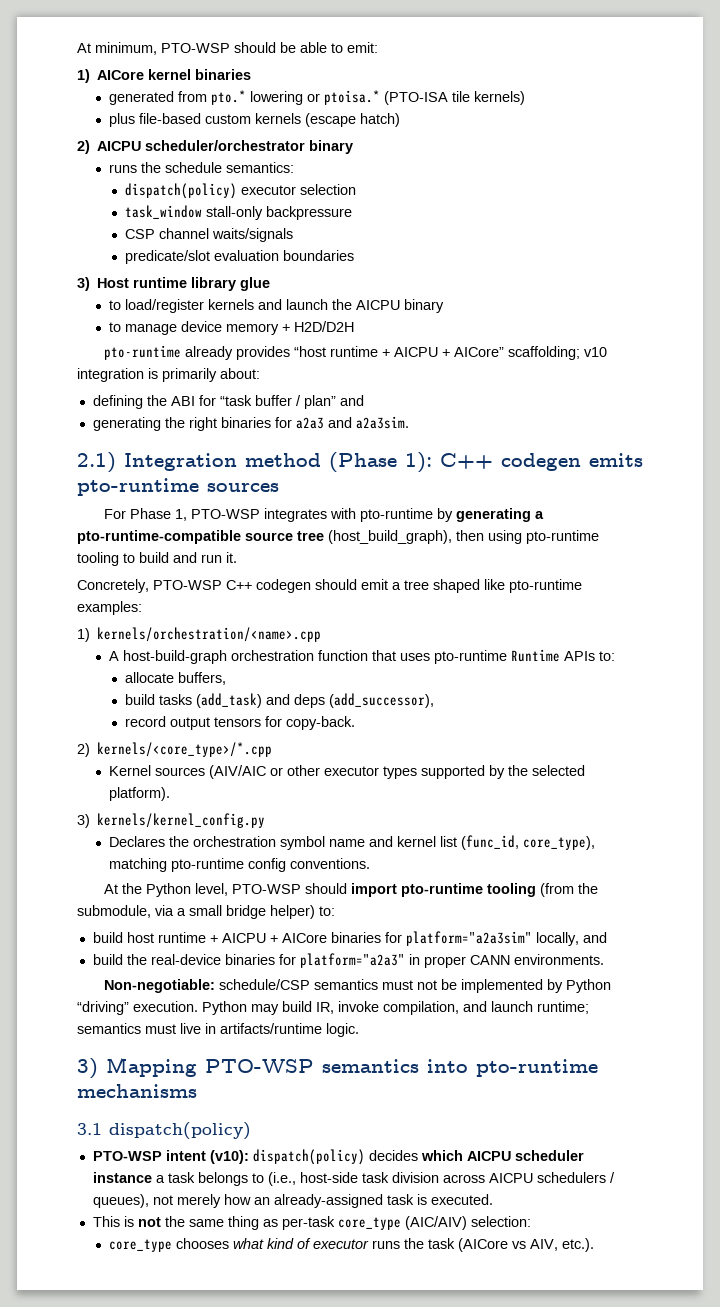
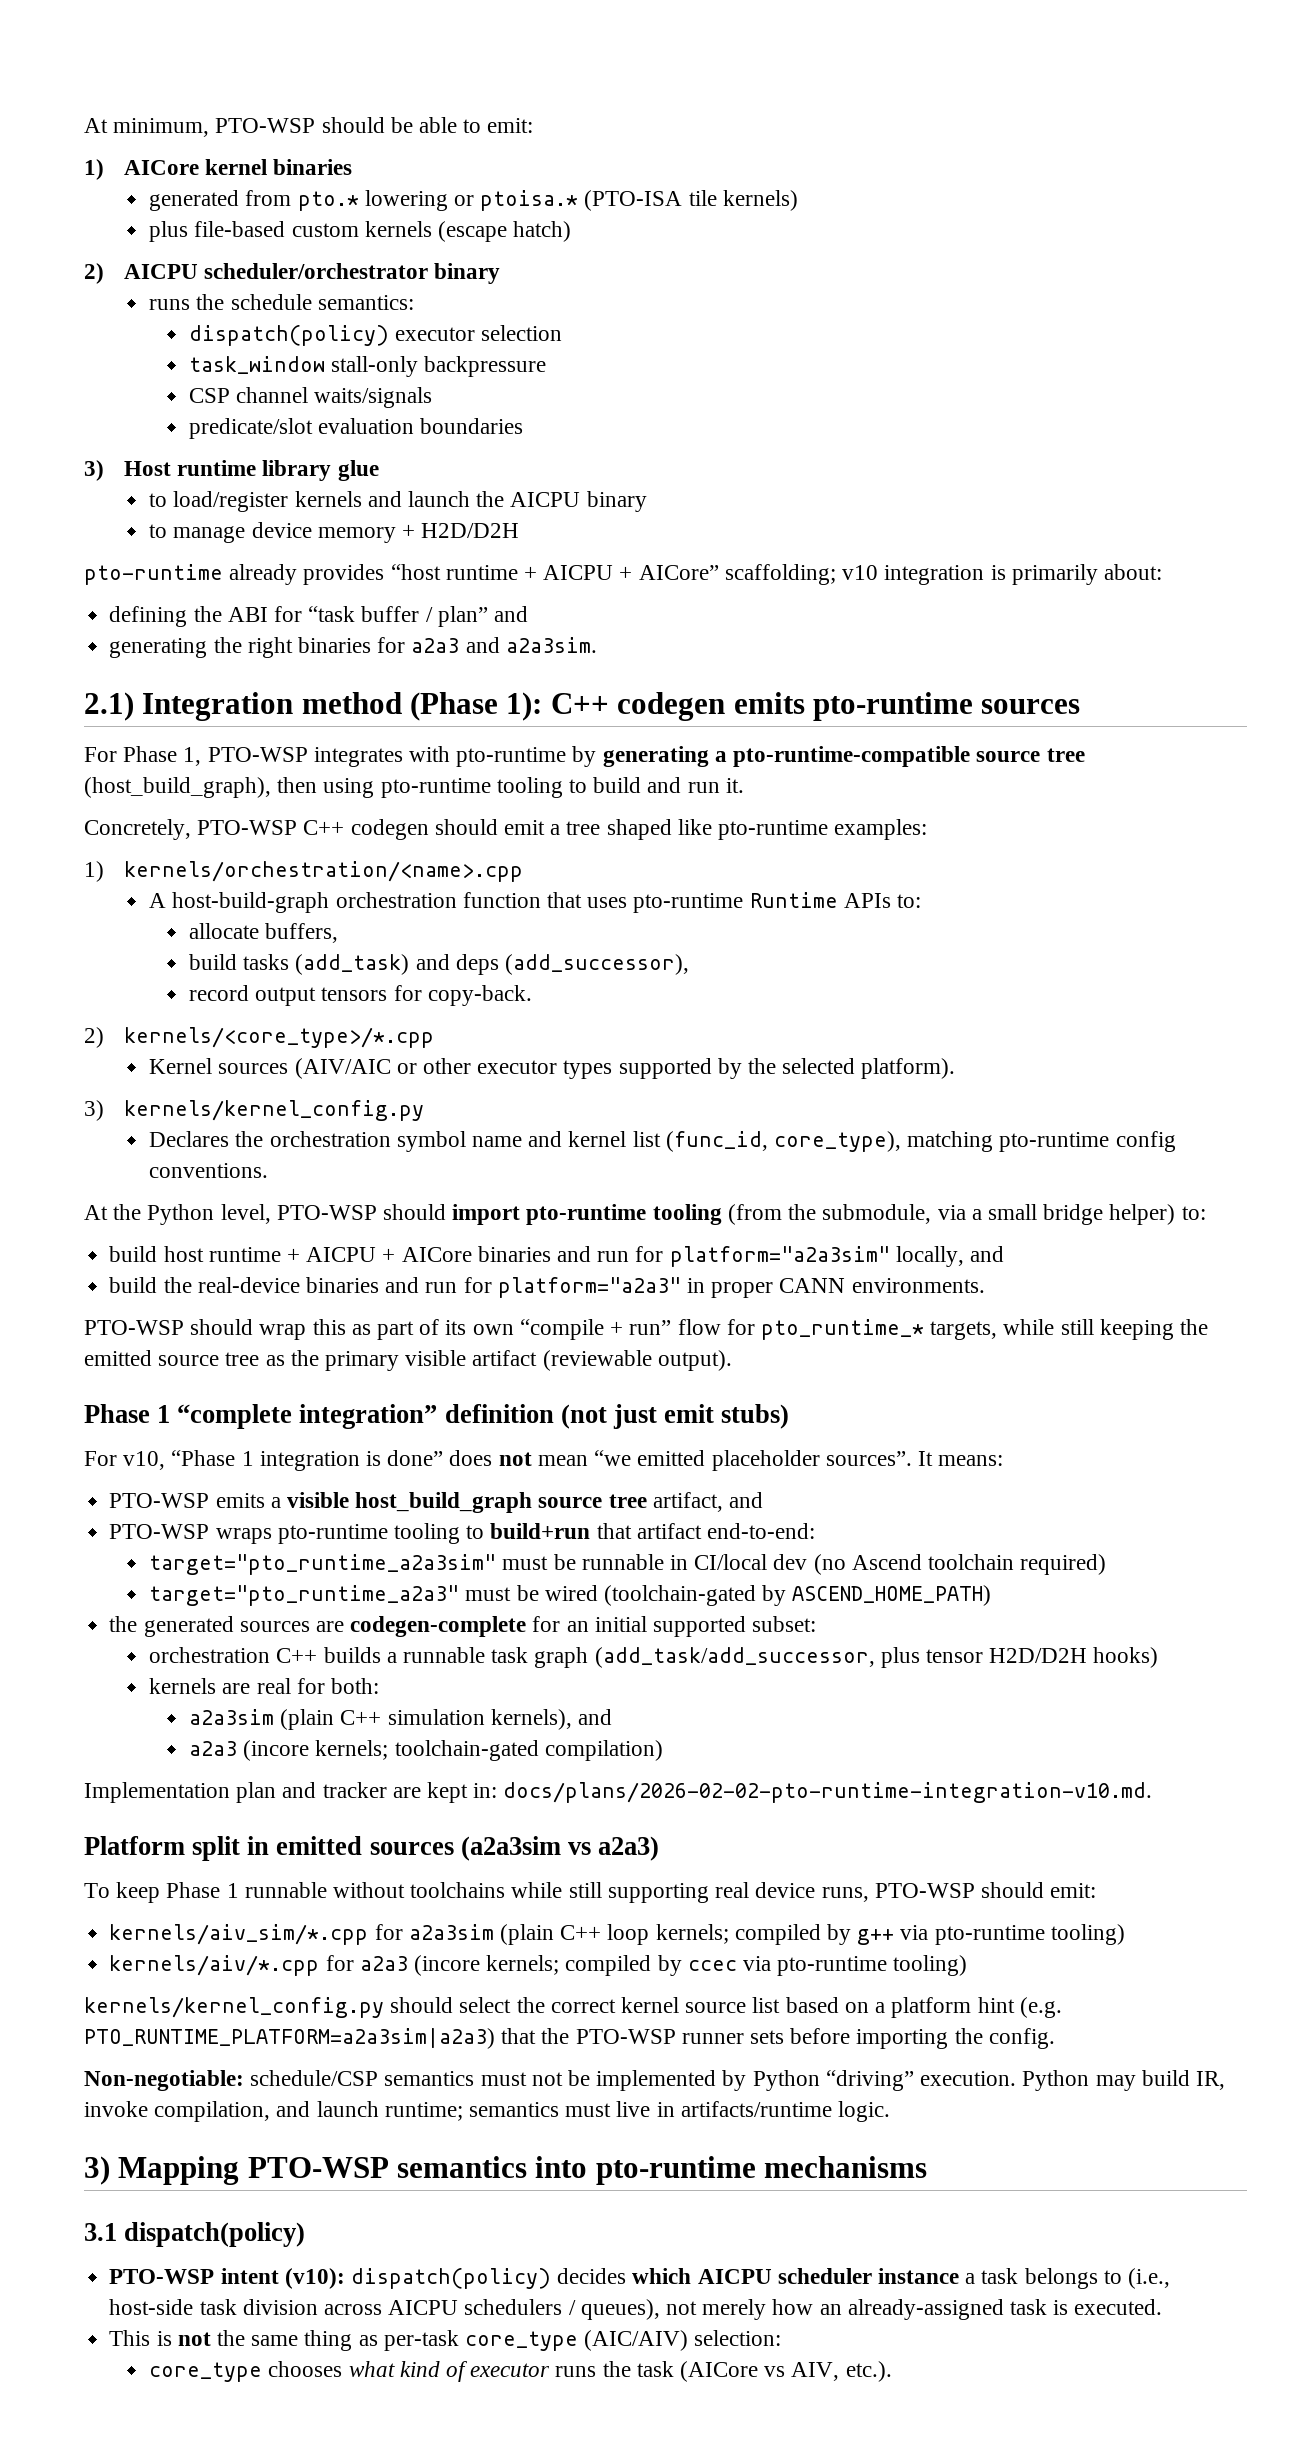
(381, 937) none -> [556,1246,630,1262] and run
(275, 959) none -> [385,1277,458,1293] and run
(604, 959) none -> [84,1319,1208,1340] [84,1350,732,1371] [84,1404,790,1429] [84,1450,1004,1471] [109,1492,763,1513] [109,1523,815,1544] [149,1554,1107,1575] [149,1585,992,1606] [109,1616,817,1637] [149,1647,1159,1668] [149,1678,380,1694] [189,1709,613,1730] [189,1740,663,1761] [84,1782,1153,1803] [84,1836,660,1861] [84,1882,1097,1903] [109,1924,1125,1945] [109,1955,968,1976] [84,1997,1062,2018] [84,2028,1055,2049] // PTO‑WSP should wrap this as part of its own “compile + run” flow for pto_runtime_* targets, while still keeping the emitted source tree as the primary visible artifact (reviewable output). // Phase 1 “complete integration” definition (not just emit stubs) // For v10, “Phase 1 integration is done” does not mean “we emitted placeholder sources”. It means: // PTO‑WSP emits a visible host_build_graph source tree artifact, and // PTO‑WSP wraps pto-runtime tooling to build+run that artifact end-to-end: // target="pto_runtime_a2a3sim" must be runnable in CI/local dev (no Ascend toolchain required) // target="pto_runtime_a2a3" must be wired (toolchain-gated by ASCEND_HOME_PATH) // the generated sources are codegen-complete for an initial supported subset: // orchestration C++ builds a runnable task graph (add_task/add_successor, plus tensor H2D/D2H hooks) // kernels are real for both: // a2a3sim (plain C++ simulation kernels), and // a2a3 (incore kernels; toolchain-gated compilation) // Implementation plan and tracker are kept in: docs/plans/2026-02-02-pto-runtime-integration-v10.md. // Platform split in emitted sources (a2a3sim vs a2a3) // To keep Phase 1 runnable without toolchains while still supporting real device runs, PTO‑WSP should emit: // kernels/aiv_sim/*.cpp for a2a3sim (plain C++ loop kernels; compiled by g++ via pto-runtime tooling) // kernels/aiv/*.cpp for a2a3 (incore kernels; compiled by ccec via pto-runtime tooling) // kernels/kernel_config.py should select the correct kernel source list based on a platform hint (e.g. PTO_RUNTIME_PLATFORM=a2a3sim|a2a3) that the PTO‑WSP runner sets before importing the config.

